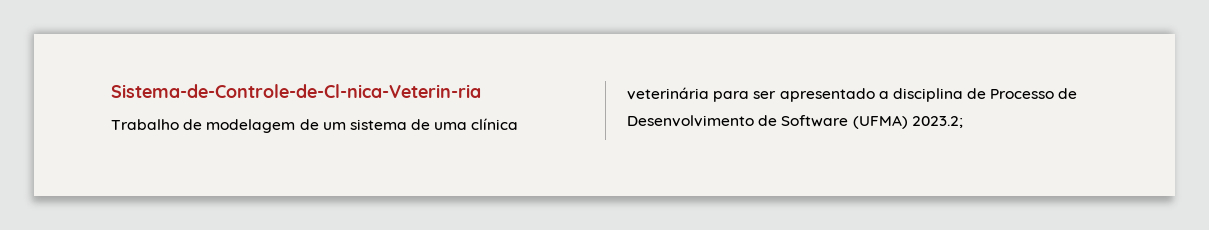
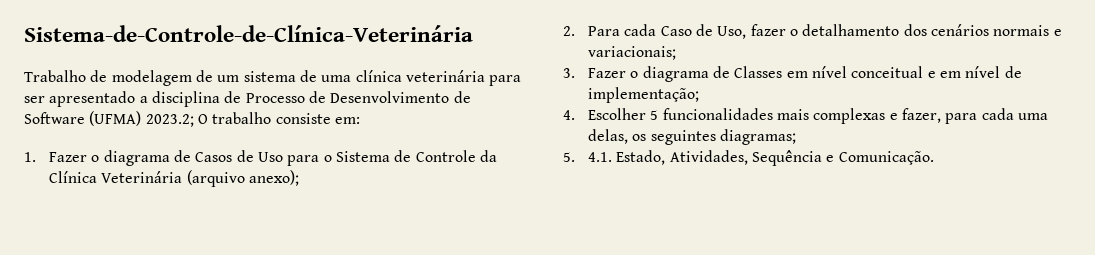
[111,84,481,98] Sistema-de-Controle-de-Cl-nica-Veterin-ria -> [24,25,473,42] Sistema-de-Controle-de-Clínica-Veterinária
(963, 122) none -> [197,112,360,124] [24,150,497,166] [49,170,300,187] [563,24,1062,39] [588,46,677,60] [563,66,1022,82] [588,87,700,103] [563,108,1048,124] [588,129,797,145] [563,150,934,166] O trabalho consiste em: // 1. Fazer o diagrama de Casos de Uso para o Sistema de Controle da Clínica Veterinária (arquivo anexo); // 2. Para cada Caso de Uso, fazer o detalhamento dos cenários normais e variacionais; // 3. Fazer o diagrama de Classes em nível conceitual e em nível de implementação; // 4. Escolher 5 funcionalidades mais complexas e fazer, para cada uma delas, os seguintes diagramas; // 5. 4.1. Estado, Atividades, Sequência e Comunicação.

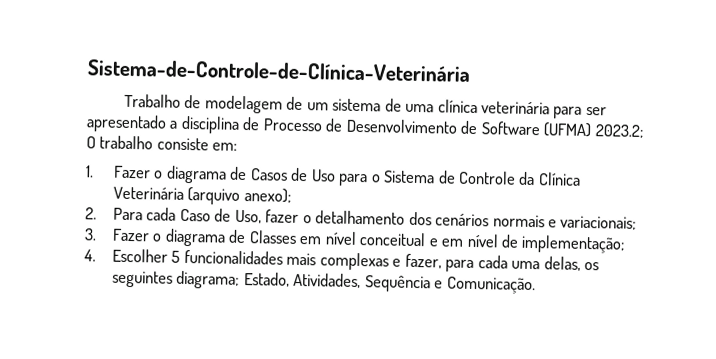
[720,129,797,145] [563,152,613,162] diagramas; // 5. 4.1. -> [176,270,241,289] diagrama;

